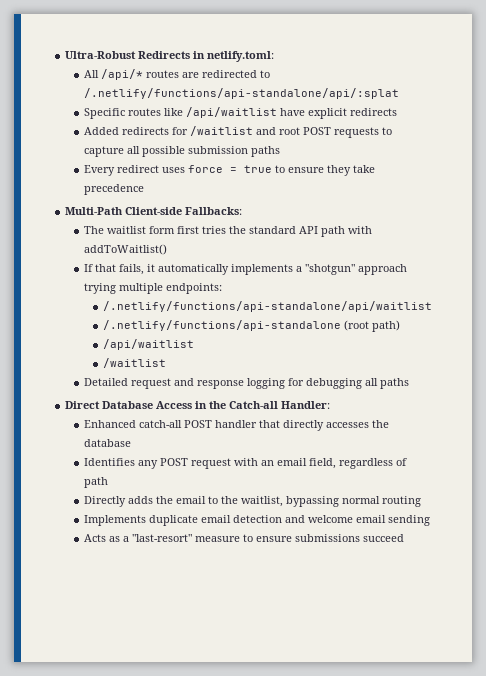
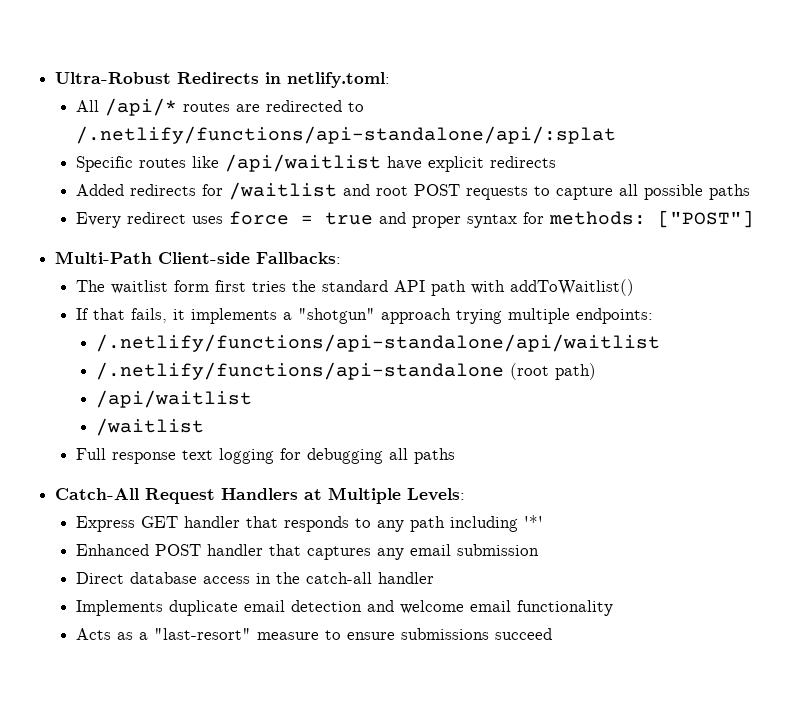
[188,146,249,154] submission -> (703, 192) none
[275,165,376,176] [84,184,145,195] to ensure they take precedence -> [378,210,754,228] and proper syntax for methods: ["POST"]
[158,264,230,275] automatically -> (185, 314) none
[84,378,245,389] Detailed request and response -> [75,448,213,464] Full response text
[65,401,331,409] Direct Database Access in the Catch-all Handler: -> [55,487,466,504] [75,515,543,532] Catch-All Request Handlers at Multiple Levels: // Express GET handler that responds to any path including '*'
[139,420,183,428] catch-all -> (149, 550) none
[283,420,390,431] [84,439,132,447] [84,458,408,469] [84,477,109,488] [84,496,422,507] directly accesses the database // Identifies any POST request with an email field, regardless of path // Directly adds the email to the waitlist, bypassing normal routing -> [306,544,539,560] [75,572,434,584] captures any email submission // Direct database access in the catch-all handler
[388,515,431,526] sending -> [516,600,613,616] functionality

